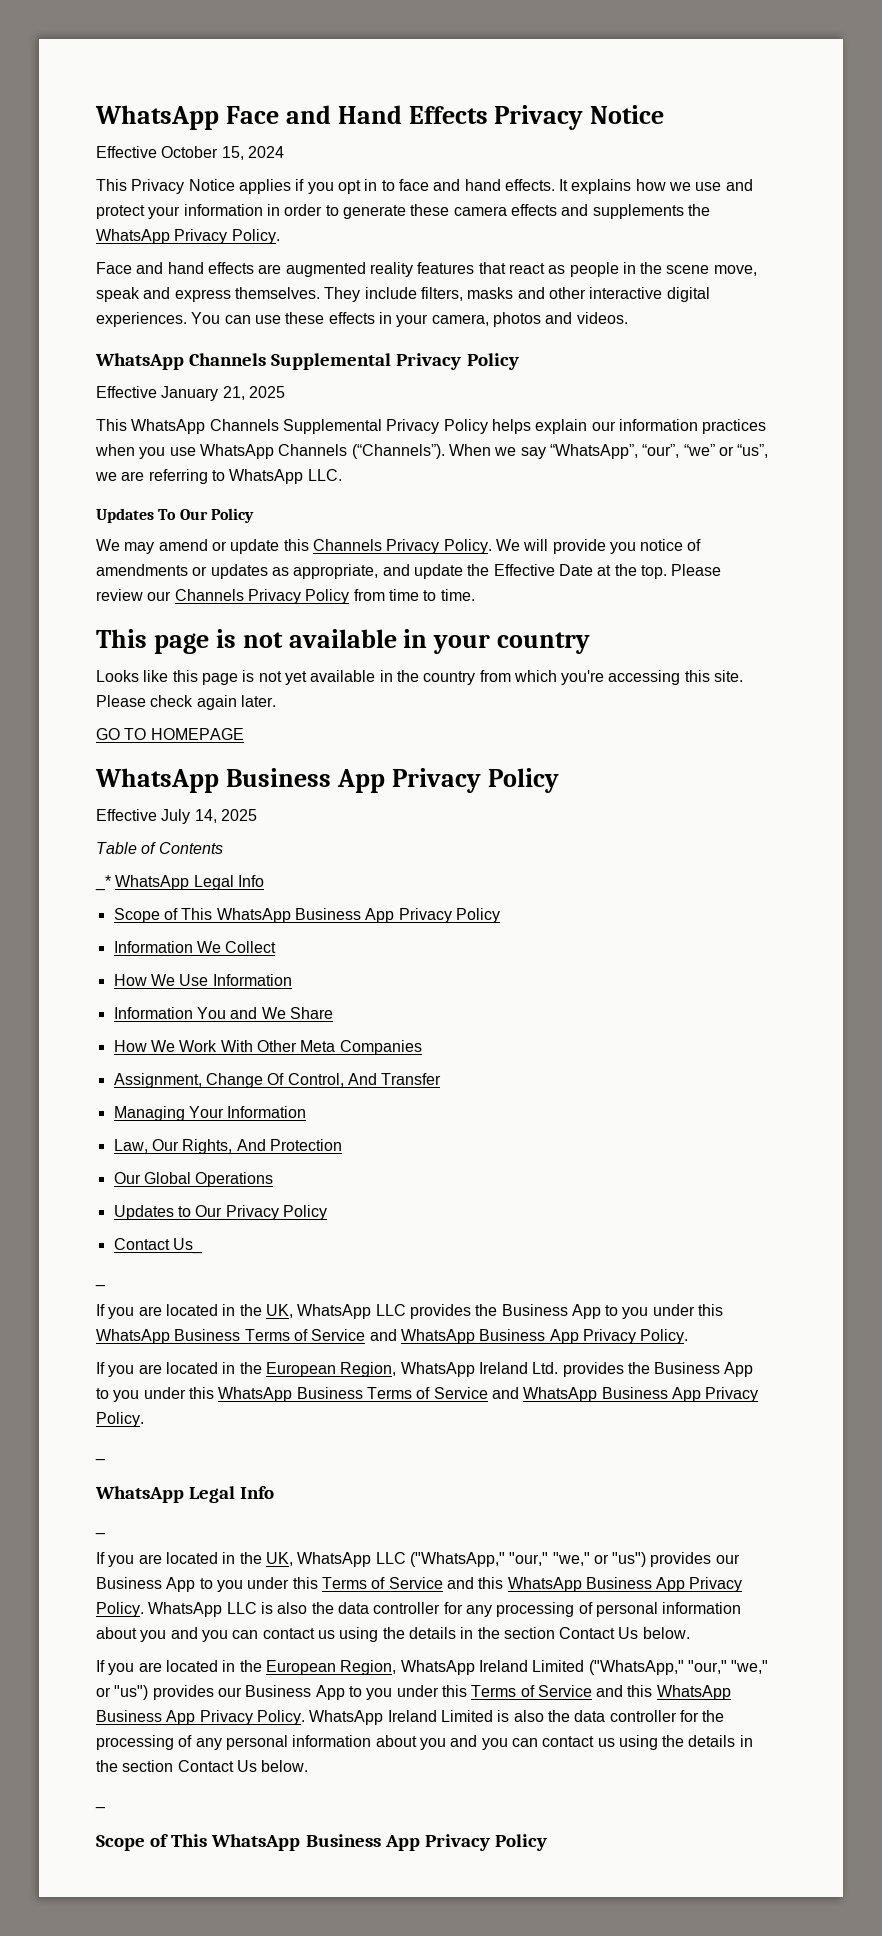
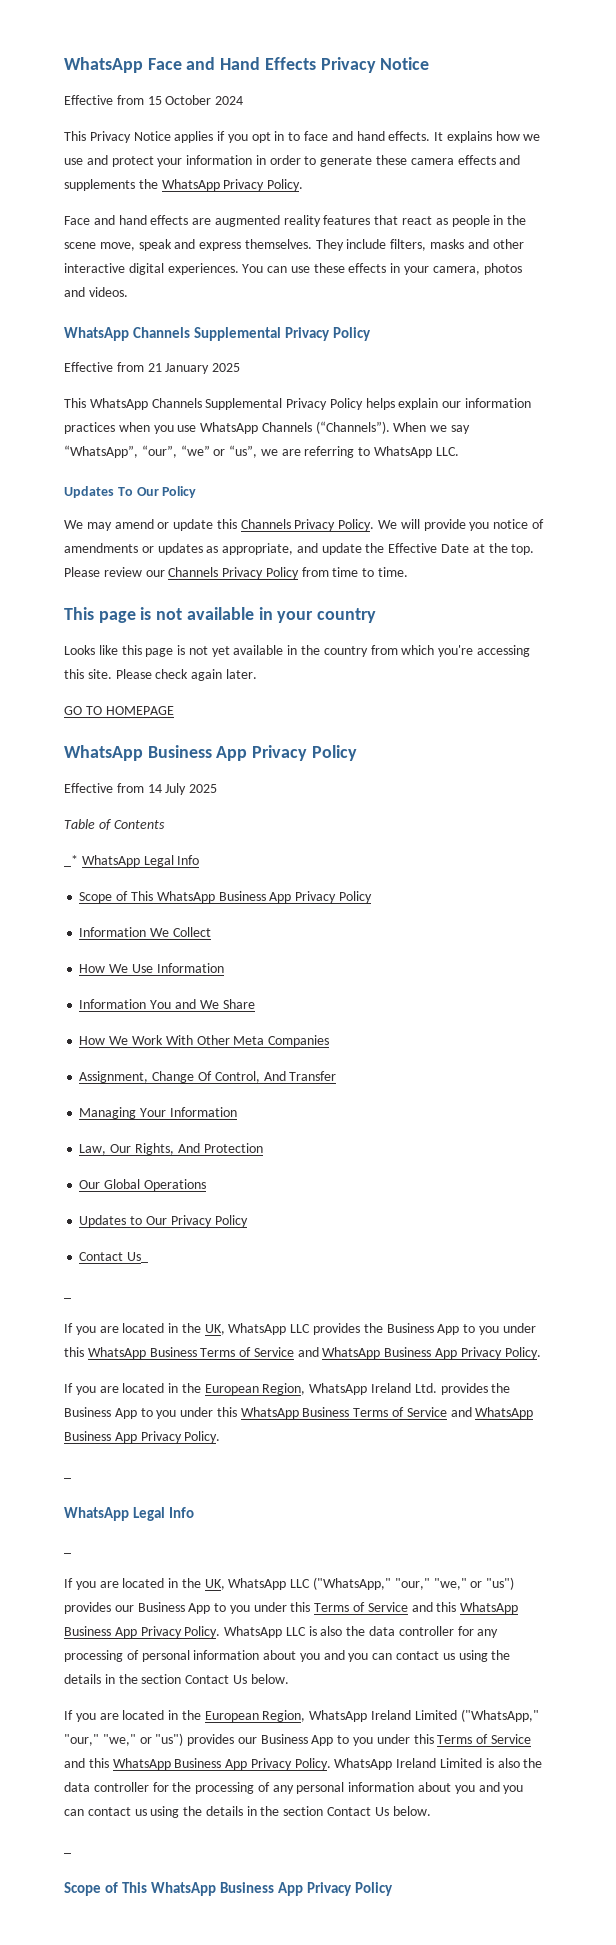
[161,146,244,160] October 15, -> [116,95,212,105] from 15 October
[161,386,245,401] January 21, -> [116,362,210,374] from 21 January
[161,809,217,824] July 14, -> [116,783,187,795] from 14 July

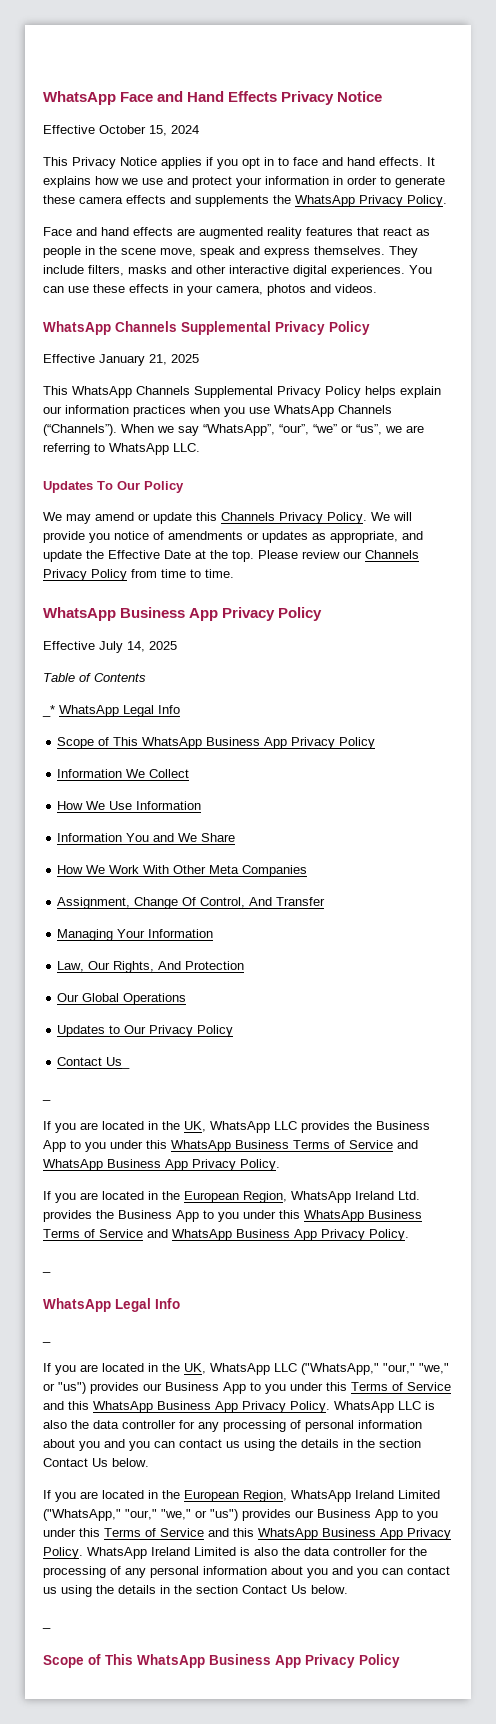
[116,95,212,105] from 15 October -> [99,125,167,136] October 15,
[116,362,210,374] from 21 January -> [99,354,167,366] January 21,
[64,607,377,623] [64,645,530,657] [64,669,257,681] [64,706,174,715] // This page is not available in your country // Looks like this page is not yet available in the country from which you're accessing this site. Please check again later. // GO TO HOMEPAGE -> (234, 573) none
[116,783,187,795] from 14 July -> [99,641,145,653] July 14,

